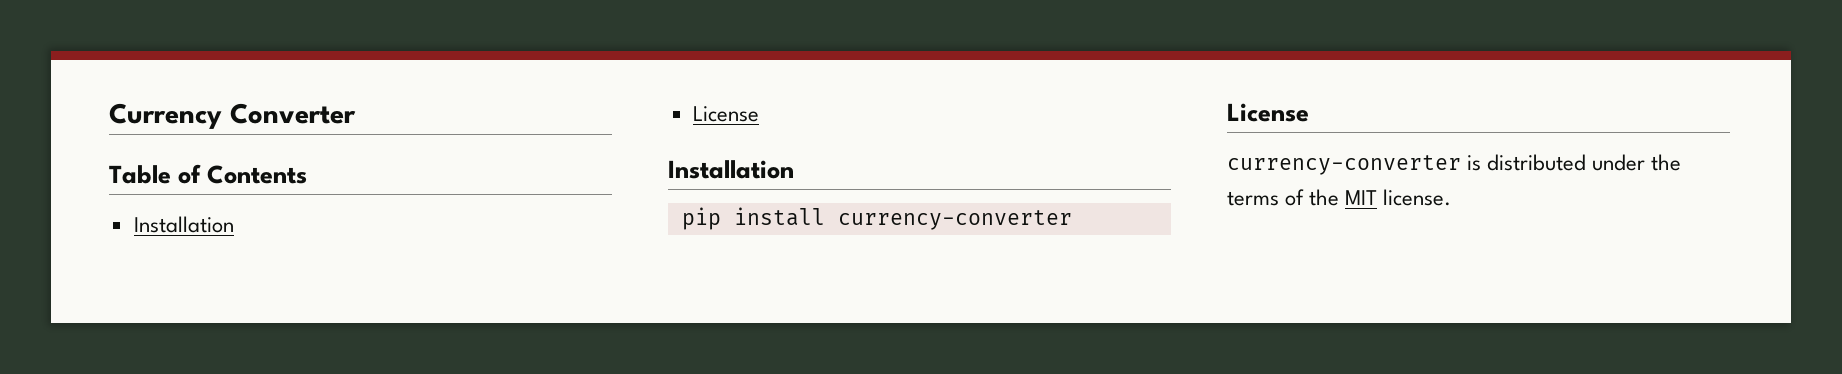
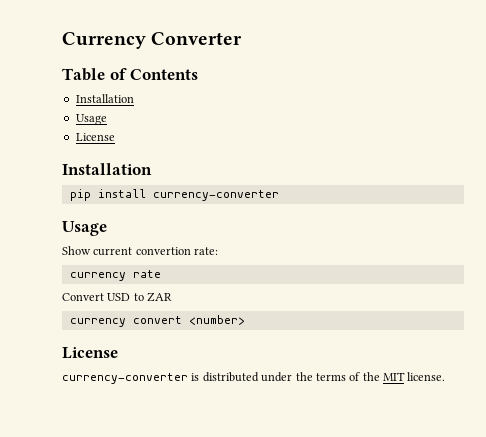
(234, 224) none -> [75,114,107,125] // Usage
(1072, 220) none -> [62,221,107,236] [62,246,219,256] [69,270,161,281] [62,292,173,302] [69,315,245,327] // Usage // Show current convertion rate: // currency rate // Convert USD to ZAR // currency convert <number>

